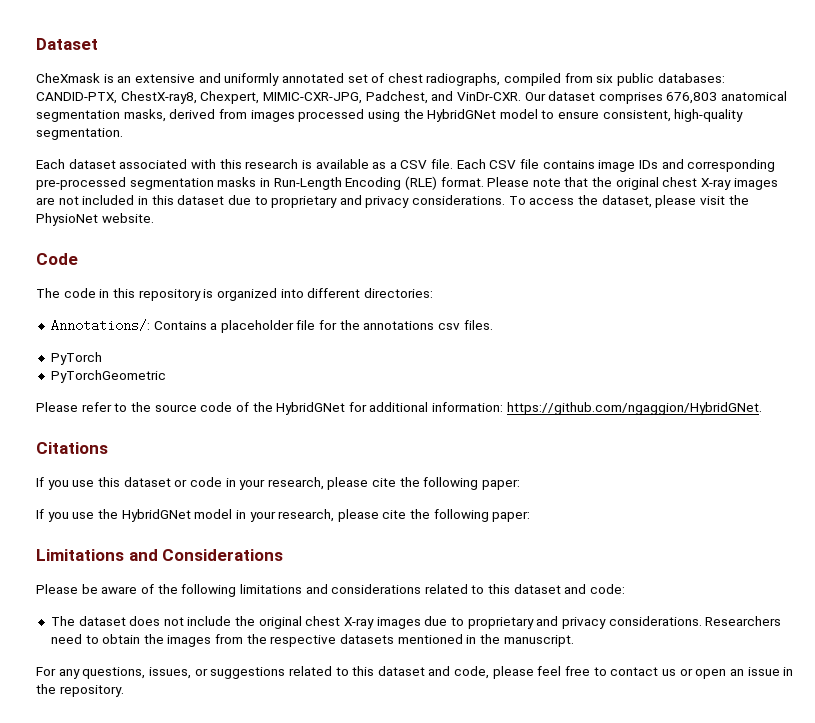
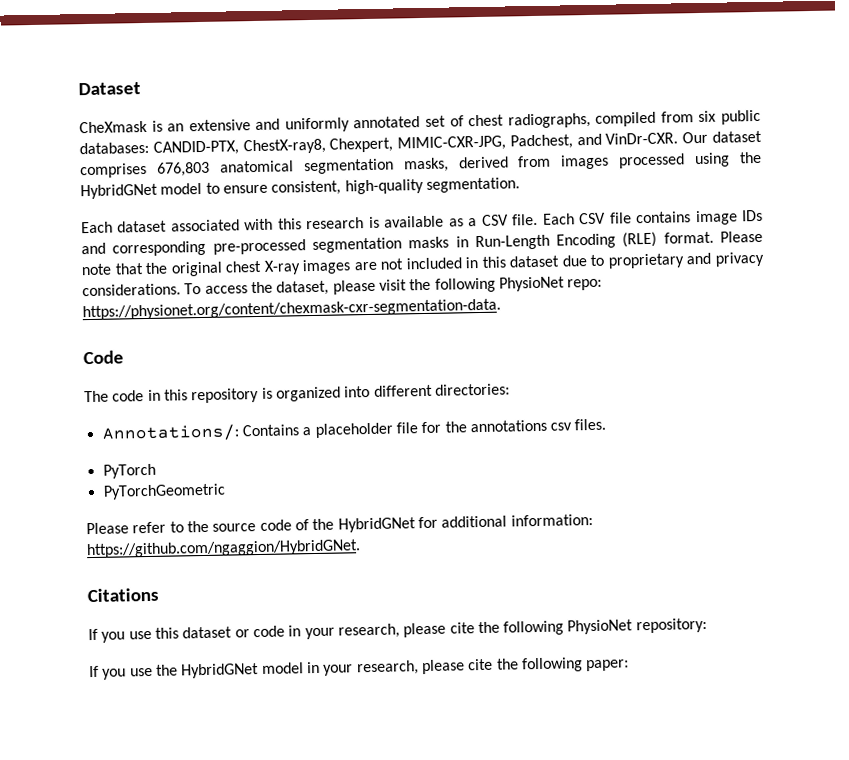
[36,213,154,226] PhysioNet website. -> [434,276,603,293] [82,298,501,321] following PhysioNet repo: https://physionet.org/content/chexmask-cxr-segmentation-data.
[482,479,521,490] paper: -> [567,617,707,635] PhysioNet repository:
[36,549,284,561] [36,584,626,597] [50,616,782,629] [50,634,574,647] [36,666,794,679] [36,684,124,697] // Limitations and Considerations // Please be aware of the following limitations and considerations related to this dataset and code: // The dataset does not include the original chest X-ray images due to proprietary and privacy considerations. Researchers need to obtain the images from the respective datasets mentioned in the manuscript. // For any questions, issues, or suggestions related to this dataset and code, please feel free to contact us or open an issue in the repository. -> (630, 665) none

